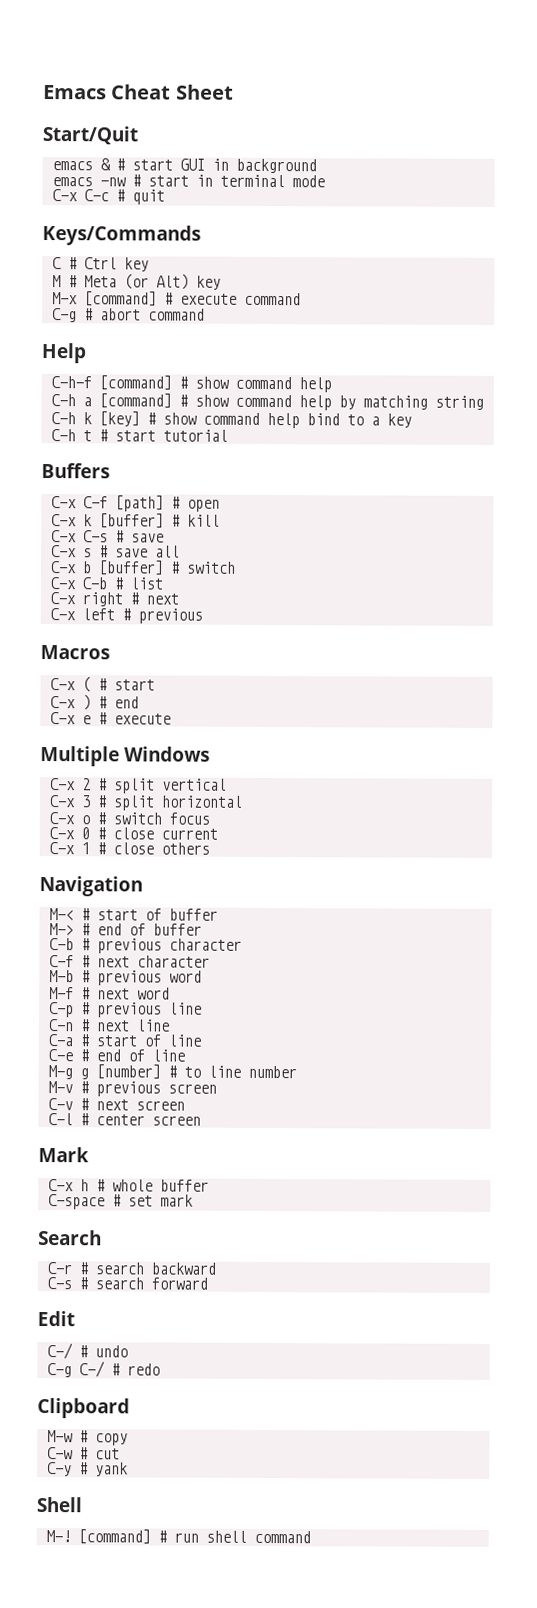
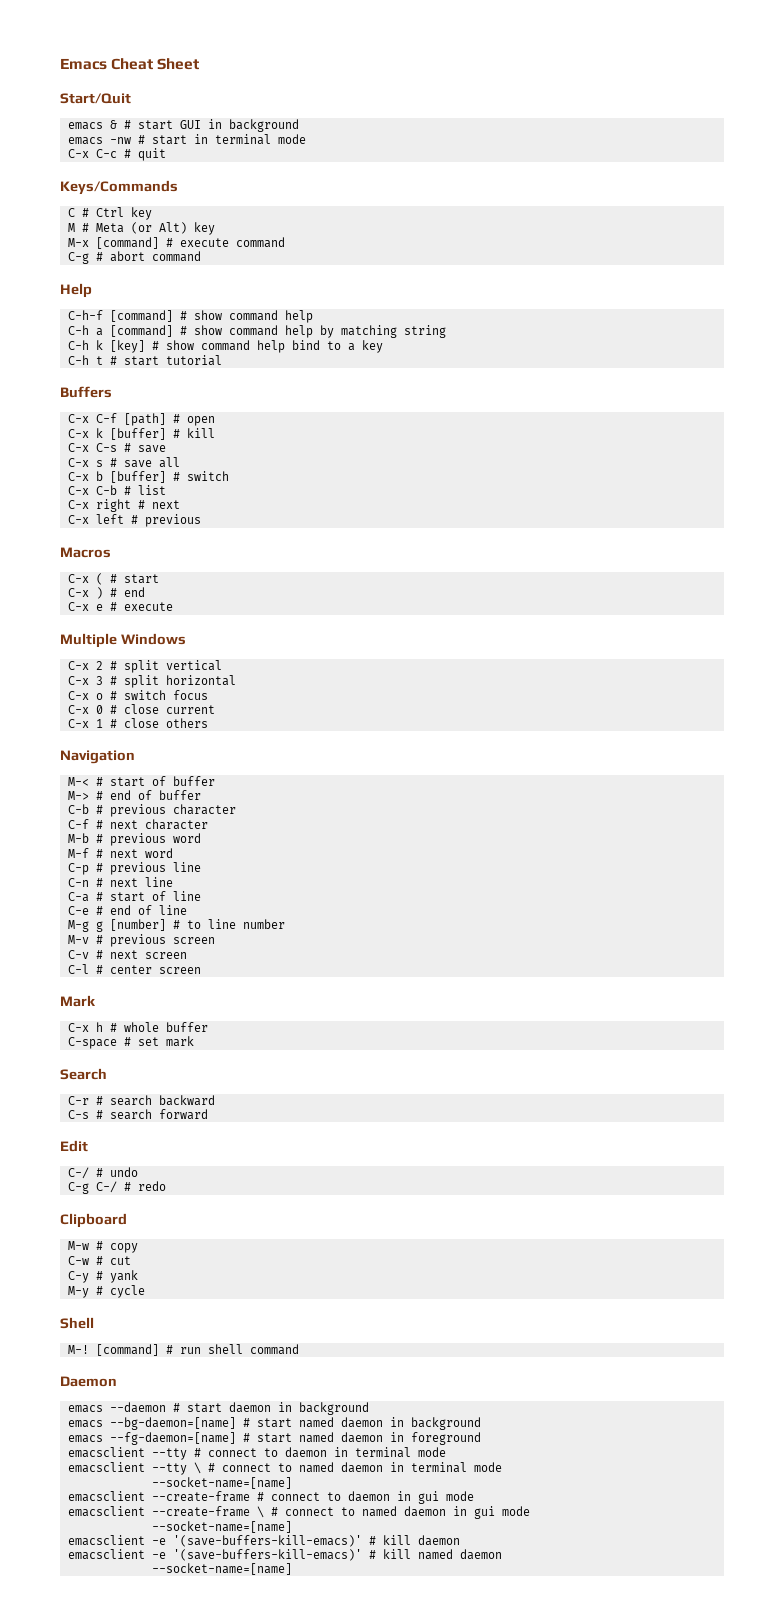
(128, 1469) none -> [67,1285,145,1298] // M-y # cycle
(311, 1537) none -> [60,1376,117,1387] [67,1402,369,1415] [67,1417,481,1430] [67,1432,481,1445] [67,1447,446,1460] [67,1462,502,1475] [151,1477,292,1489] [67,1491,474,1504] [67,1506,530,1519] [151,1521,292,1533] [67,1535,460,1547] [67,1549,502,1561] [151,1563,292,1575] // Daemon // emacs --daemon # start daemon in background // emacs --bg-daemon=[name] # start named daemon in background // emacs --fg-daemon=[name] # start named daemon in foreground // emacsclient --tty # connect to daemon in terminal mode // emacsclient --tty \ # connect to named daemon in terminal mode // --socket-name=[name] // emacsclient --create-frame # connect to daemon in gui mode // emacsclient --create-frame \ # connect to named daemon in gui mode // --socket-name=[name] // emacsclient -e '(save-buffers-kill-emacs)' # kill daemon // emacsclient -e '(save-buffers-kill-emacs)' # kill named daemon // --socket-name=[name]

